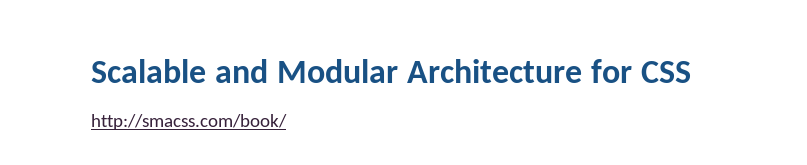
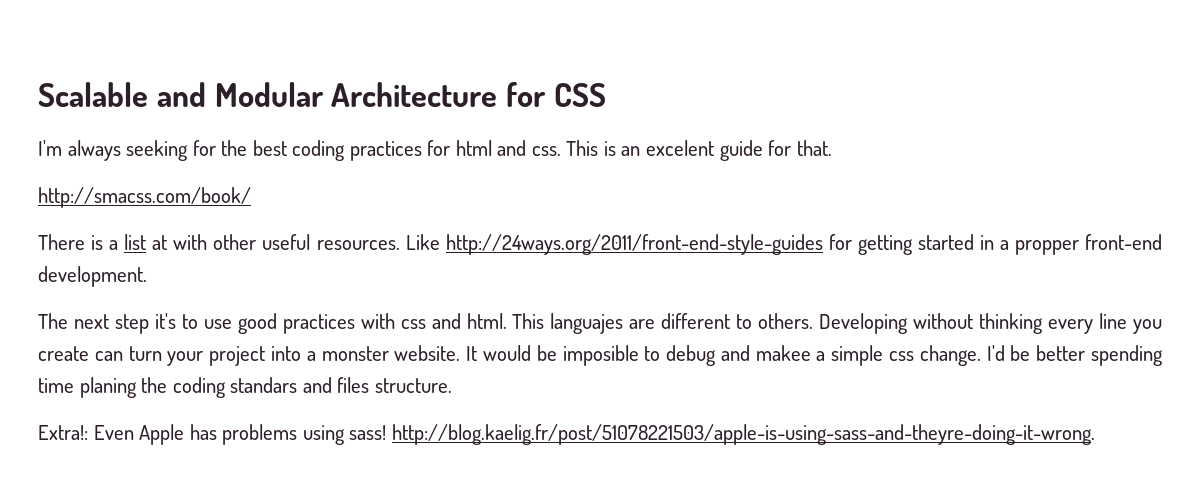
[91,114,287,130] http://smacss.com/book/ -> [38,140,832,161] [38,187,251,208] [38,234,1163,255] [38,266,147,287] [38,313,1163,334] [38,345,1163,366] [38,377,452,398] [38,424,1095,445] I'm always seeking for the best coding practices for html and css. This is an excelent guide for that. // http://smacss.com/book/ // There is a list at with other useful resources. Like http://24ways.org/2011/front-end-style-guides for getting started in a propper front-end development. // The next step it's to use good practices with css and html. This languajes are different to others. Developing without thinking every line you create can turn your project into a monster website. It would be imposible to debug and makee a simple css change. I'd be better spending time planing the coding standars and files structure. // Extra!: Even Apple has problems using sass! http://blog.kaelig.fr/post/51078221503/apple-is-using-sass-and-theyre-doing-it-wrong.

